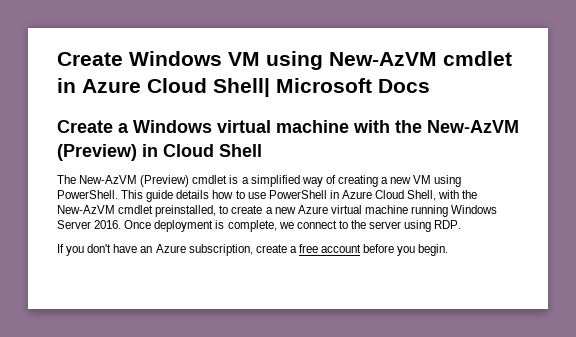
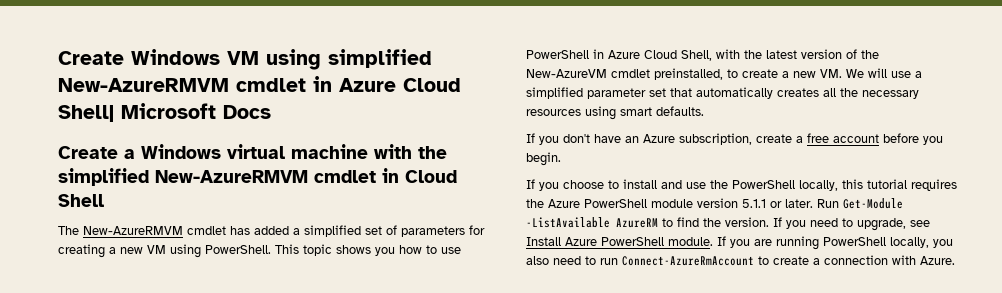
[329,52,437,66] New-AzVM -> [328,49,432,68] [58,78,229,92] simplified New-AzureRMVM
[427,120,519,133] [57,144,137,161] New-AzVM (Preview) -> [58,168,376,186] simplified New-AzureRMVM cmdlet
[79,175,336,187] New-AzVM (Preview) cmdlet is a simplified way of -> [83,225,485,237] New-AzureRMVM cmdlet has added a simplified set of parameters for
[146,190,210,202] guide details -> [303,244,395,256] topic shows you
[57,205,115,214] New-AzVM -> [766,49,879,59] [526,69,607,78] latest version of the New-AzureVM
[297,205,498,217] [57,220,462,232] Azure virtual machine running Windows Server 2016. Once deployment is complete, we connect to the server using RDP. -> [820,68,922,78] [526,87,919,99] [526,106,704,120] VM. We will use a simplified parameter set that automatically creates all the necessary resources using smart defaults.
(449, 250) none -> [526,179,957,191] [526,198,903,209] [526,217,930,231] [526,236,953,250] [526,255,955,266] // If you choose to install and use the PowerShell locally, this tutorial requires the Azure PowerShell module version 5.1.1 or later. Run Get-Module -ListAvailable AzureRM to find the version. If you need to upgrade, see Install Azure PowerShell module. If you are running PowerShell locally, you also need to run Connect-AzureRmAccount to create a connection with Azure.

